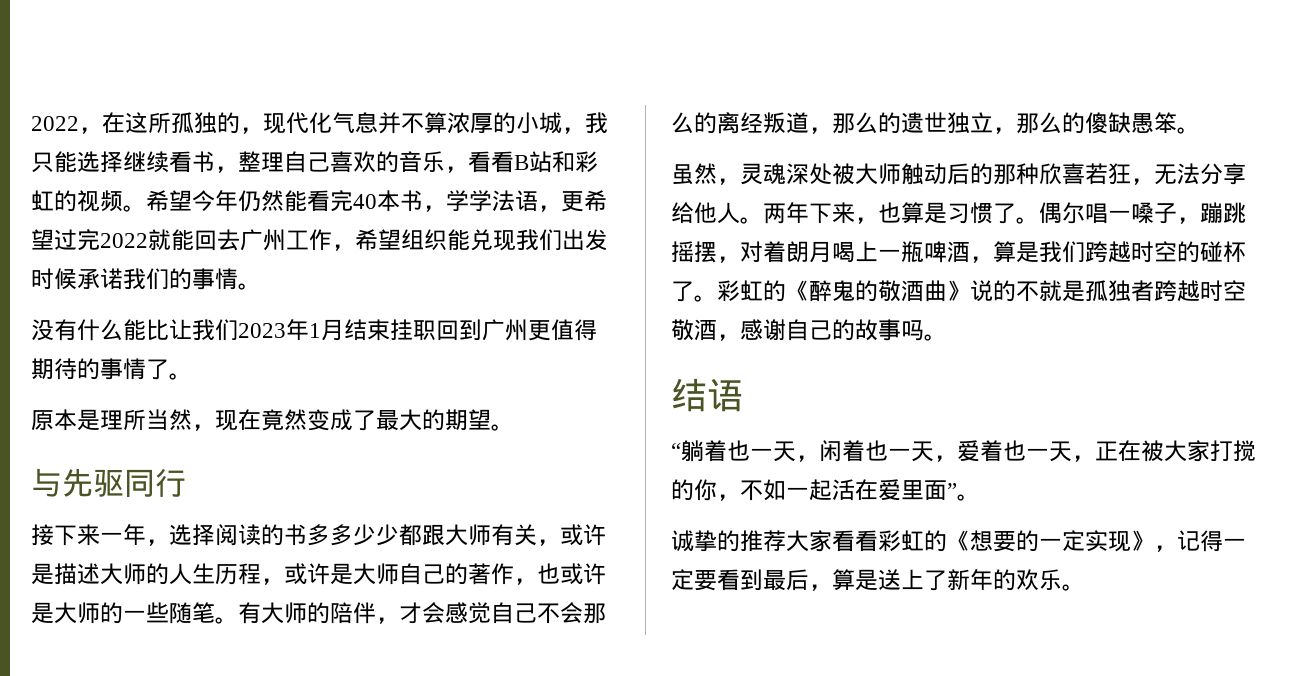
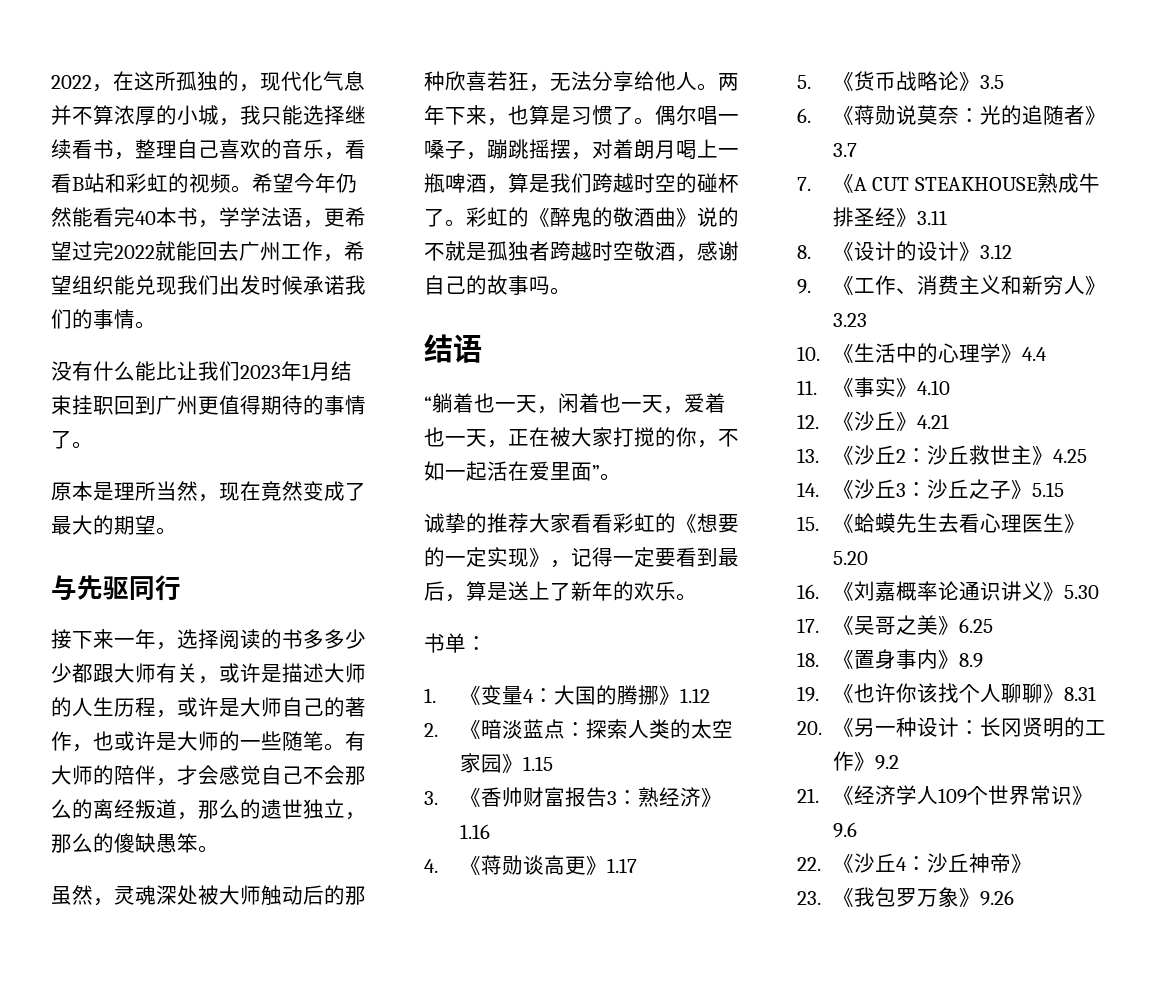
(1085, 587) none -> [424,633,487,653] [424,685,710,705] [424,719,733,739] [459,753,553,773] [424,787,722,807] [459,824,490,839] [424,855,637,875] [797,71,1004,91] [797,105,1106,125] [832,143,857,157] [797,173,1100,193] [832,207,947,227] [797,241,1012,261] [797,275,1106,295] [832,313,867,327] [797,343,1047,363] [797,377,950,397] [797,411,949,431] [797,445,1087,465] [797,479,1064,499] [797,513,1085,533] [832,551,868,565] [797,581,1099,602] [797,615,993,635] [797,649,983,669] [797,683,1096,703] [797,717,1106,737] [832,751,899,771] [797,785,1093,805] [832,822,857,838] [797,853,1032,873] [797,887,1014,907] // 书单： // 1.《变量4：大国的腾挪》1.12 // 2.《暗淡蓝点：探索人类的太空家园》1.15 // 3.《香帅财富报告3：熟经济》1.16 // 4.《蒋勋谈高更》1.17 // 5.《货币战略论》3.5 // 6.《蒋勋说莫奈：光的追随者》3.7 // 7.《A CUT STEAKHOUSE熟成牛排圣经》3.11 // 8.《设计的设计》3.12 // 9.《工作、消费主义和新穷人》3.23 // 10.《生活中的心理学》4.4 // 11.《事实》4.10 // 12.《沙丘》4.21 // 13.《沙丘2：沙丘救世主》4.25 // 14.《沙丘3：沙丘之子》5.15 // 15.《蛤蟆先生去看心理医生》5.20 // 16.《刘嘉概率论通识讲义》5.30 // 17.《吴哥之美》6.25 // 18.《置身事内》8.9 // 19.《也许你该找个人聊聊》8.31 // 20.《另一种设计：长冈贤明的工作》9.2 // 21.《经济学人109个世界常识》9.6 // 22.《沙丘4：沙丘神帝》 // 23.《我包罗万象》9.26

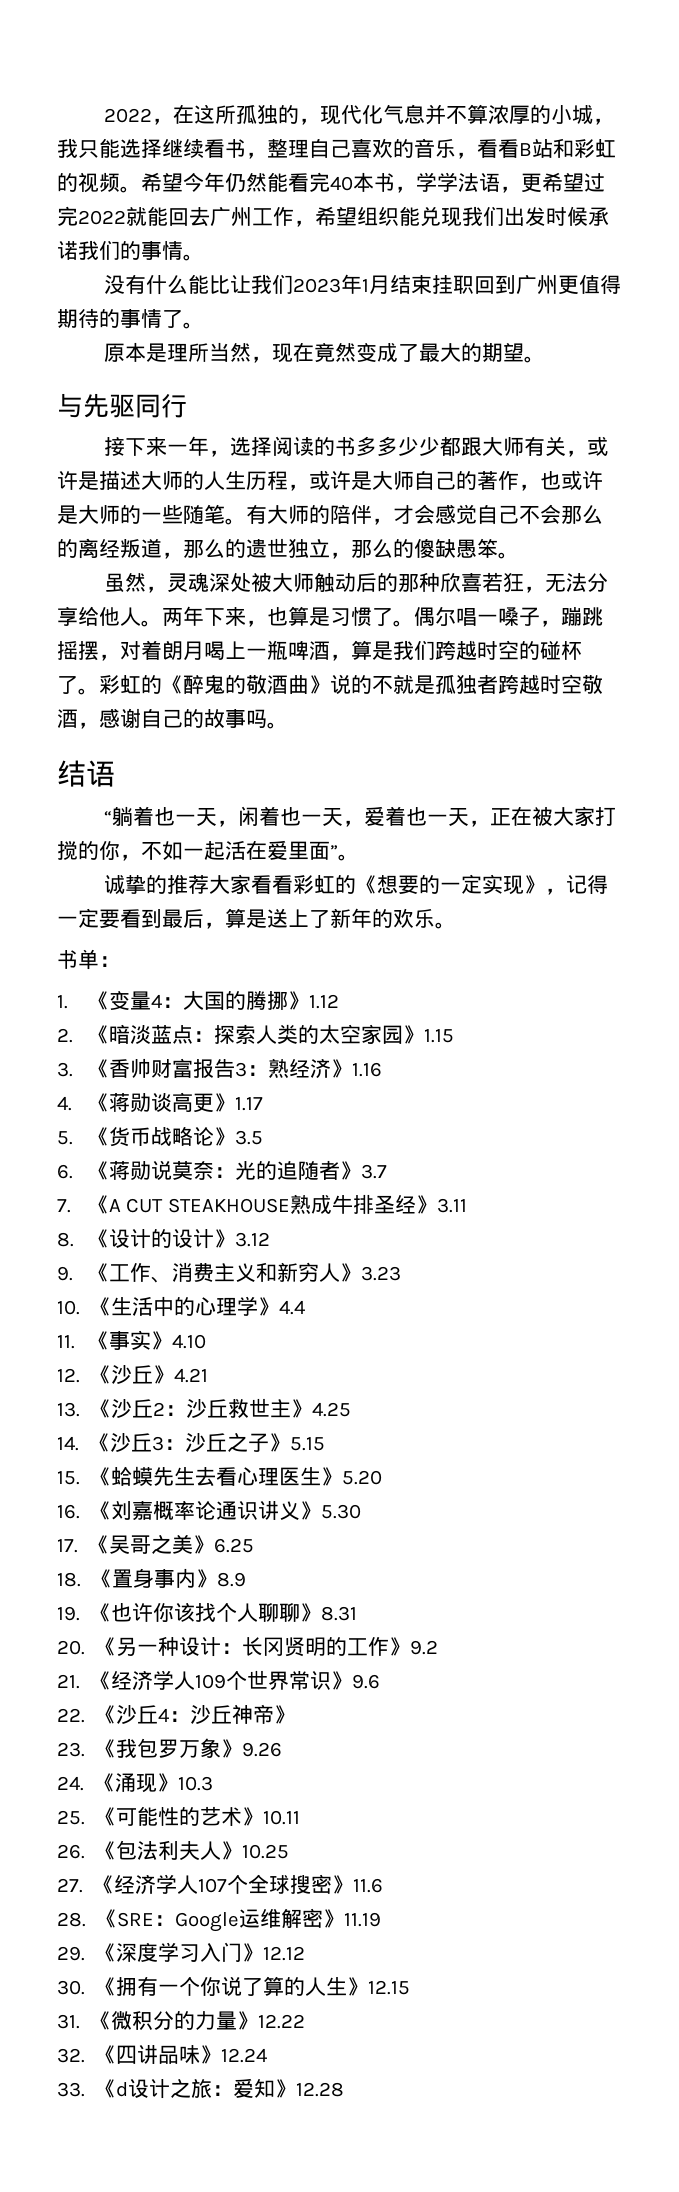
(1014, 898) none -> [57,1773,214,1793] [57,1806,301,1826] [57,1840,290,1861] [57,1874,384,1895] [57,1908,382,1932] [57,1942,306,1962] [57,1976,411,1996] [57,2011,306,2031] [57,2045,268,2064] [57,2078,345,2099] // 24.《涌现》10.3 // 25.《可能性的艺术》10.11 // 26.《包法利夫人》10.25 // 27.《经济学人107个全球搜密》11.6 // 28.《SRE：Google运维解密》11.19 // 29.《深度学习入门》12.12 // 30.《拥有一个你说了算的人生》12.15 // 31.《微积分的力量》12.22 // 32.《四讲品味》12.24 // 33.《d设计之旅：爱知》12.28

